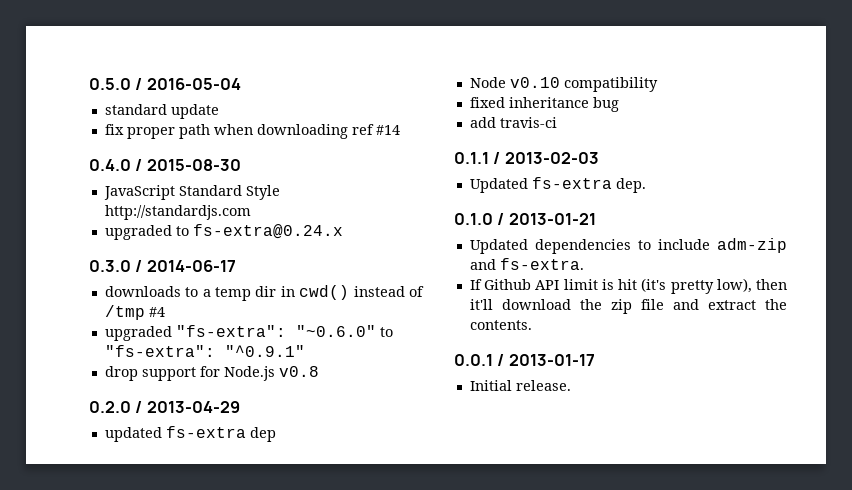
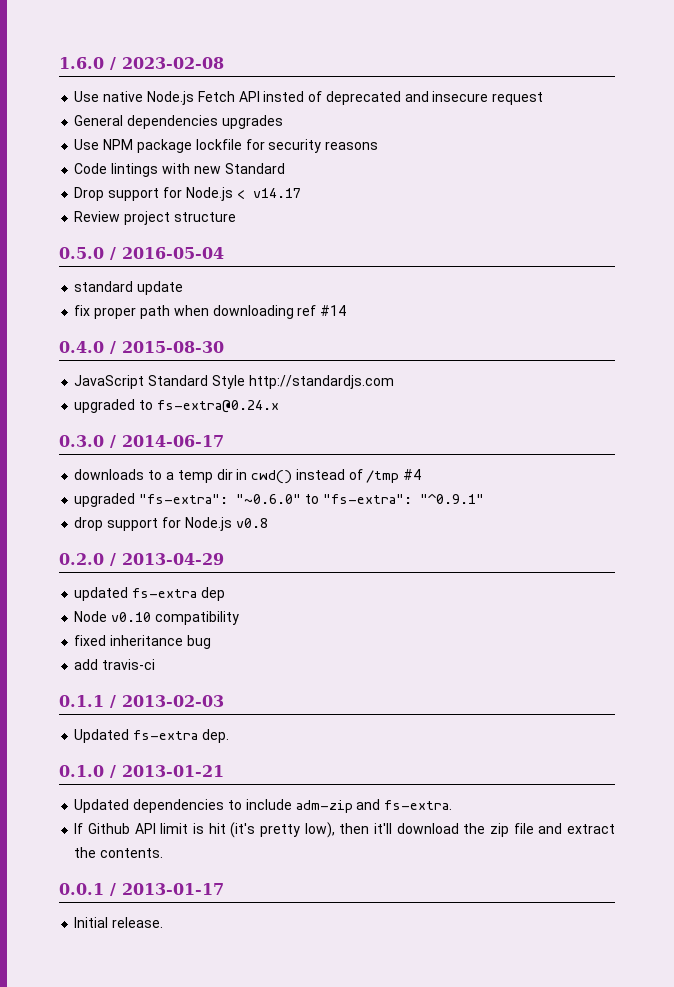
(89, 84) none -> [59,57,224,70] [74,91,544,105] [74,115,283,129] [74,139,379,153] [74,163,285,177] [74,187,301,201] [74,211,236,225] 1.6.0 / 2023-02-08 // Use native Node.js Fetch API insted of deprecated and insecure request // General dependencies upgrades // Use NPM package lockfile for security reasons // Code lintings with new Standard // Drop support for Node.js < v14.17 // Review project structure //

